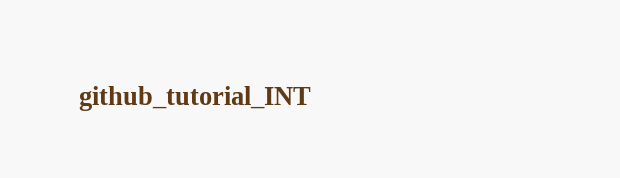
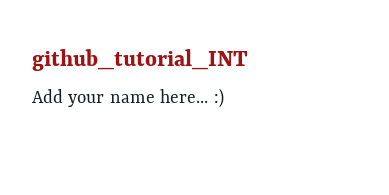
(311, 98) none -> [32,88,224,108] // Add your name here... :)

